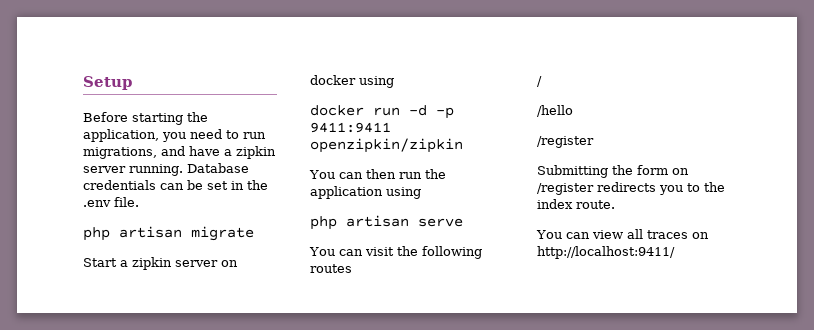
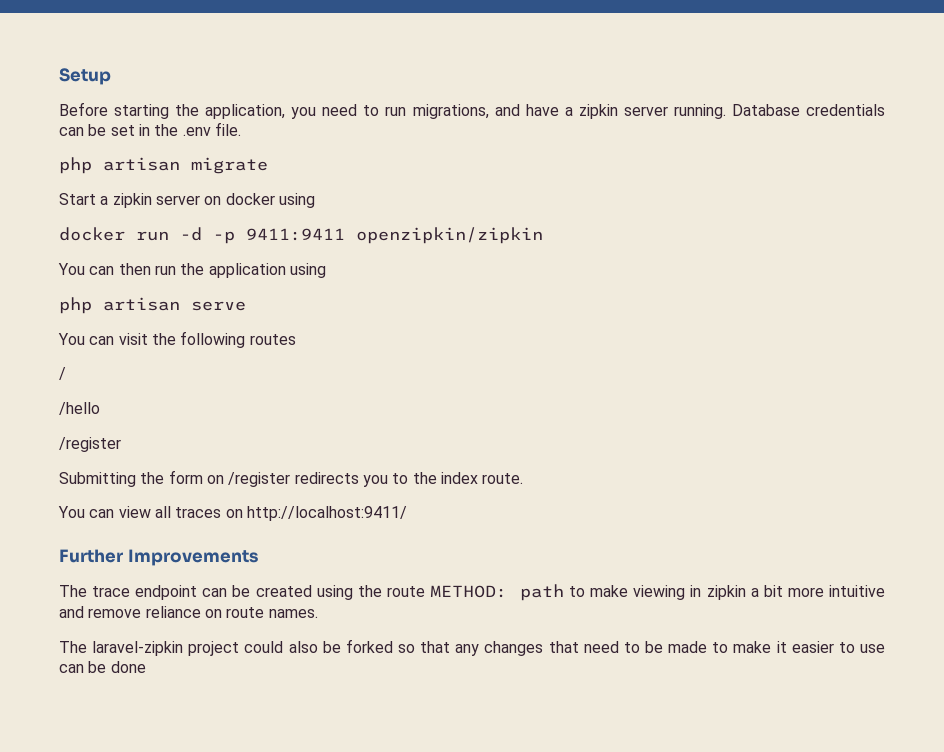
(675, 252) none -> [59,549,258,566] [59,584,886,601] [59,606,318,618] [59,639,885,656] [59,661,146,673] // Further Improvements // The trace endpoint can be created using the route METHOD: path to make viewing in zipkin a bit more intuitive and remove reliance on route names. // The laravel-zipkin project could also be forked so that any changes that need to be made to make it easier to use can be done

